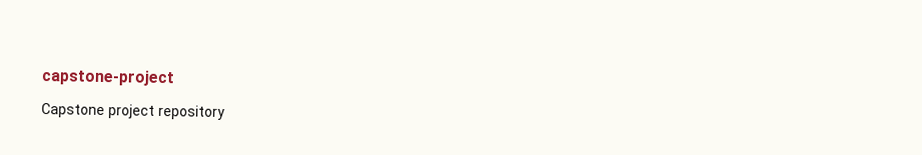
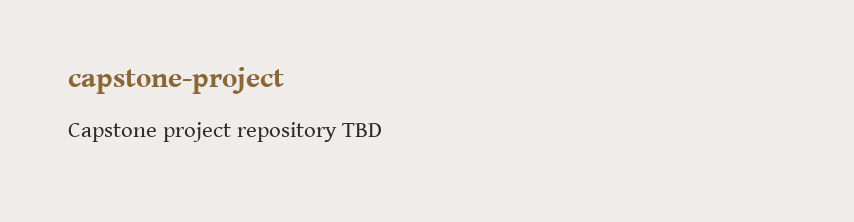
(225, 112) none -> [342,123,383,137] TBD

